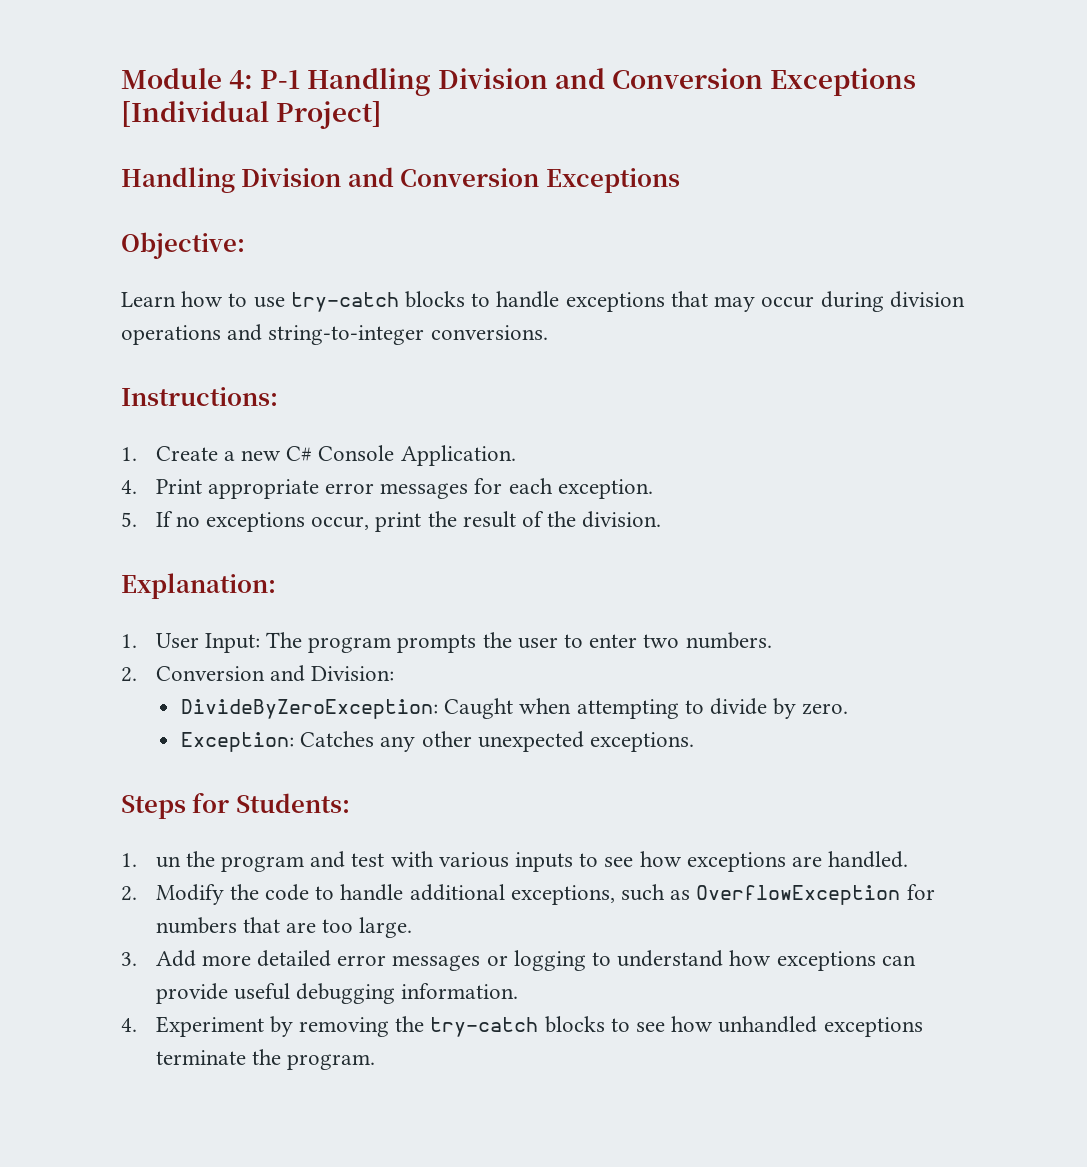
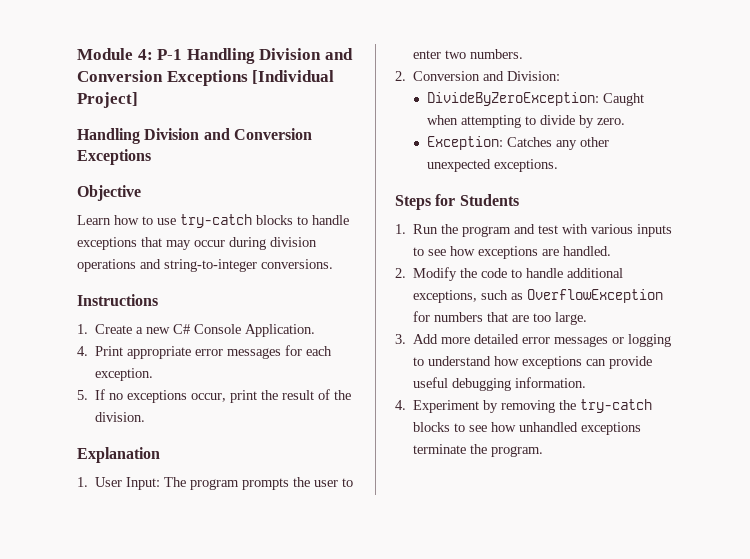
[121,232,245,259] Objective: -> [77,185,141,201] Objective
[121,387,278,406] Instructions: -> [77,294,158,306] Instructions
[121,573,276,599] Explanation: -> [77,447,160,463] Explanation
[235,793,350,813] [121,853,181,868] Students: // 1. un -> [459,194,519,206] [395,224,439,234] Students // 1. Run

